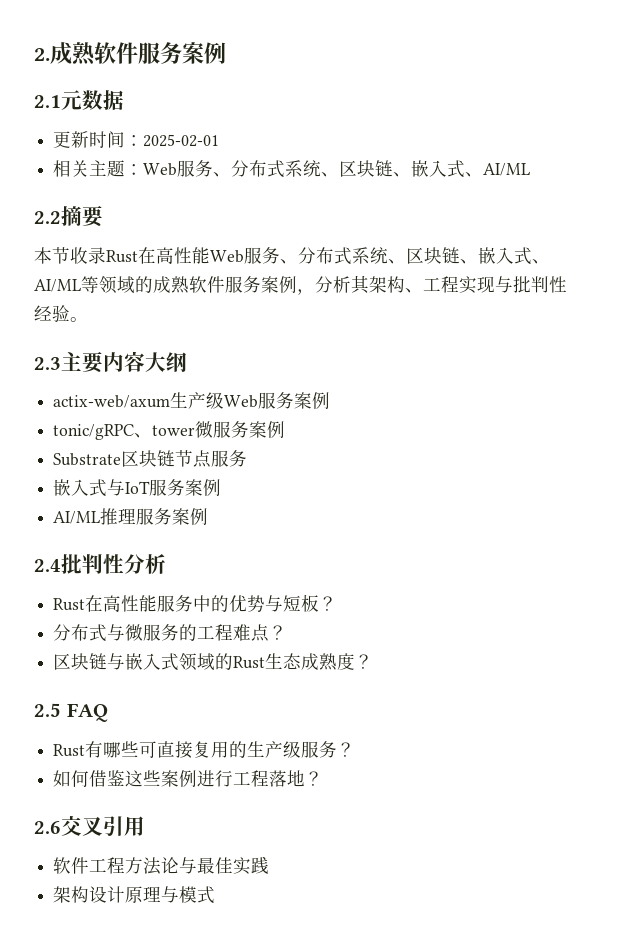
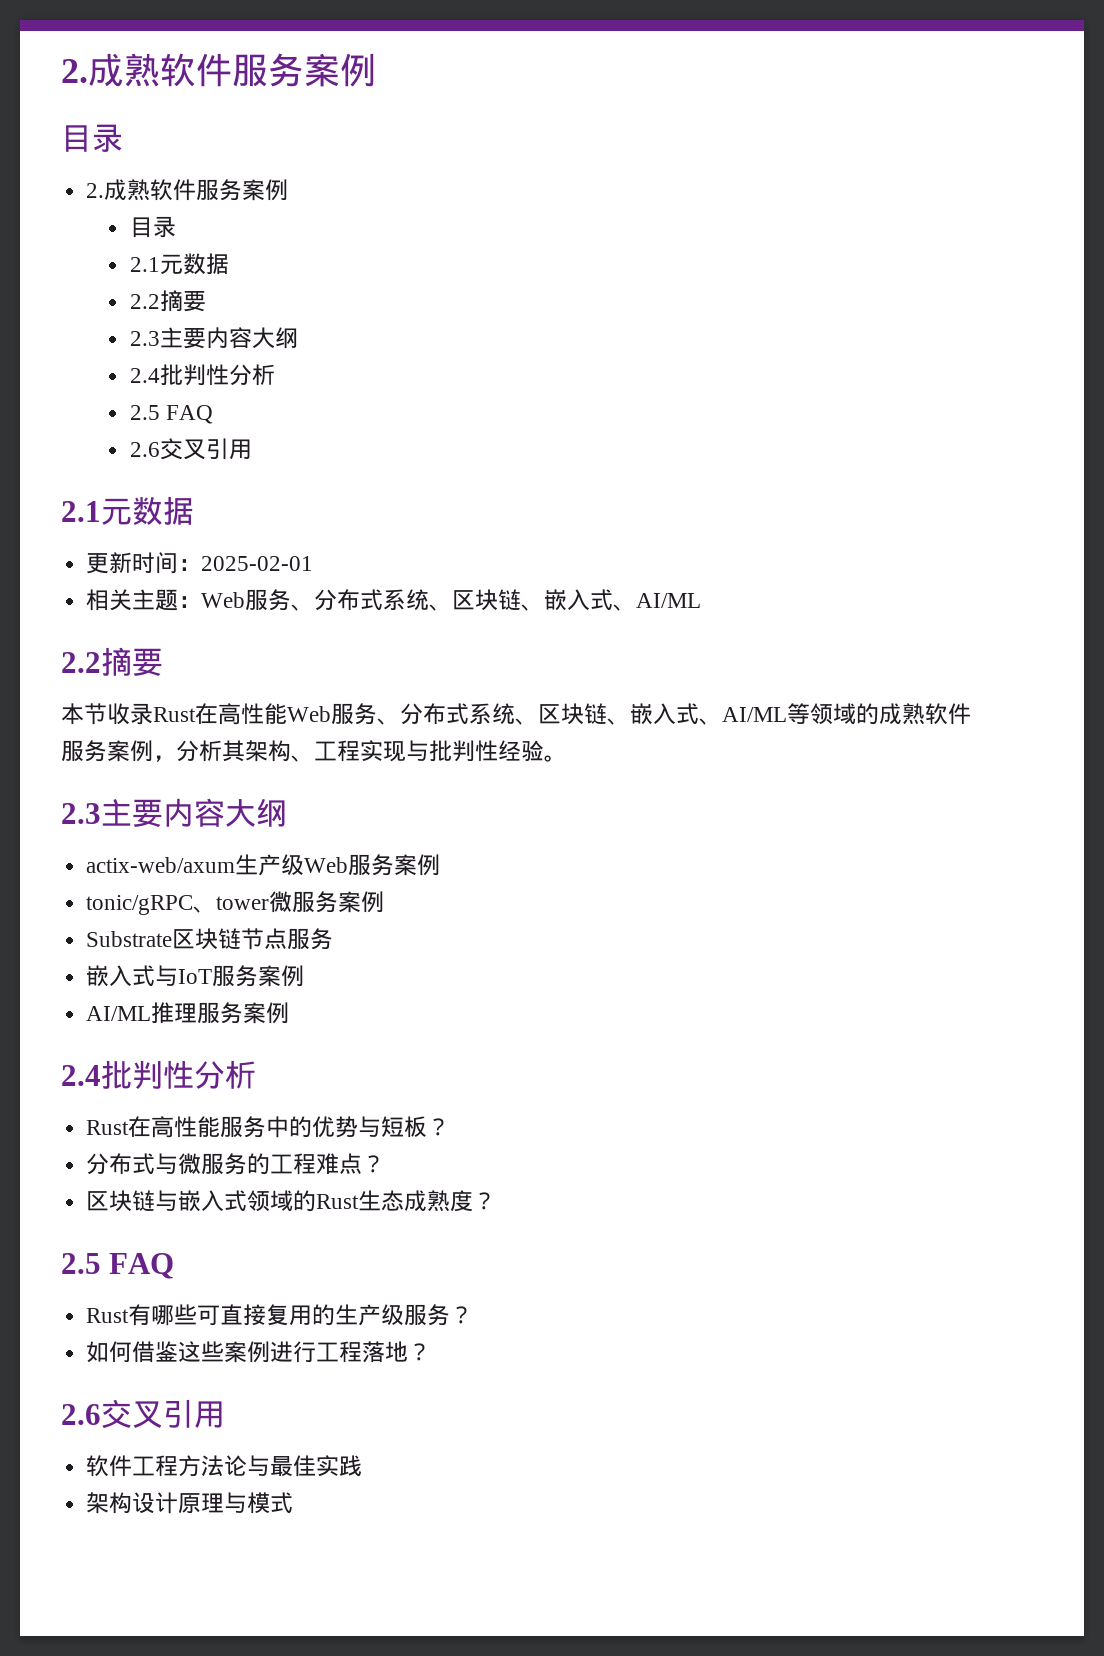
[34,42,226,66] 2.成熟软件服务案例 -> [61,53,376,87] [61,124,123,152] [86,179,289,201] [129,216,176,238] [129,253,229,275] [129,290,206,312] [129,327,298,349] [129,364,275,386] [129,405,213,424] [129,438,252,460] 2.成熟软件服务案例 // 目录 // 2.成熟软件服务案例 // 目录 // 2.1元数据 // 2.2摘要 // 2.3主要内容大纲 // 2.4批判性分析 // 2.5 FAQ // 2.6交叉引用

